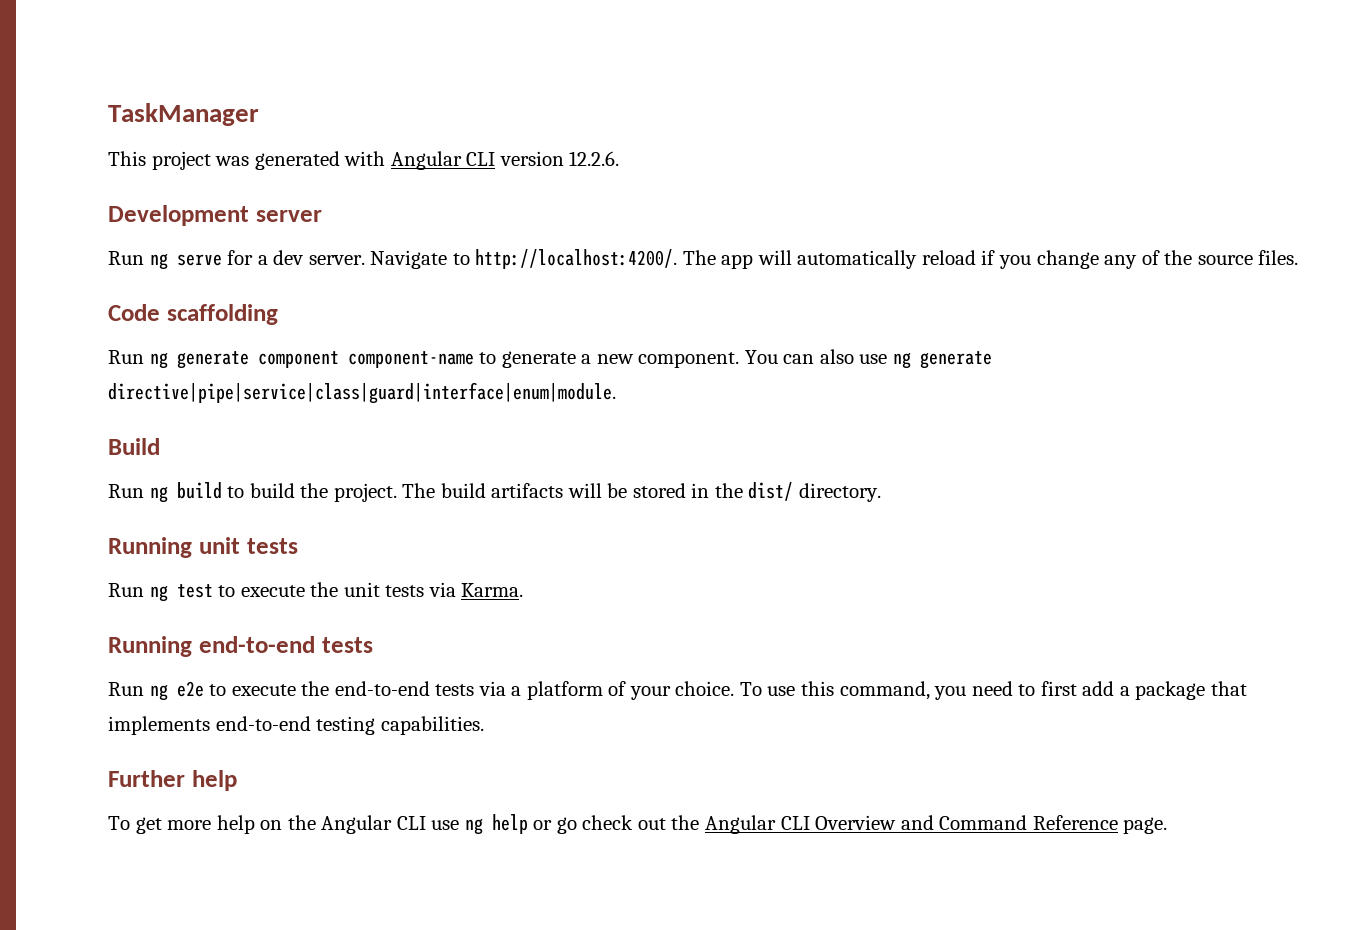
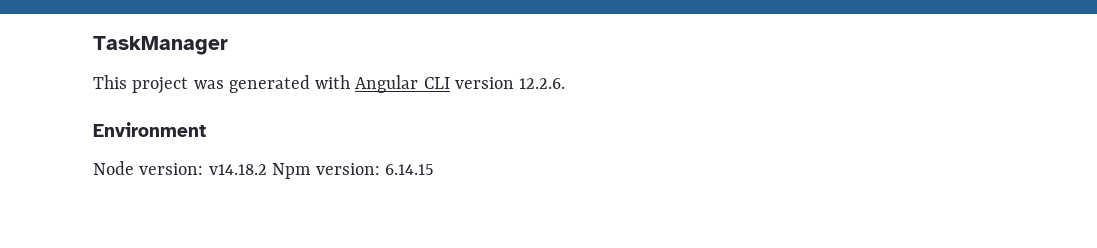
[108,205,322,226] [108,249,1299,270] [108,304,278,325] [108,349,992,369] [108,382,616,404] [108,438,160,455] [108,482,882,503] [108,537,298,558] [108,582,524,602] [108,636,373,657] [108,681,1247,701] [108,716,484,735] [108,770,237,791] [108,814,1168,835] Development server // Run ng serve for a dev server. Navigate to http://localhost:4200/. The app will automatically reload if you change any of the source files. // Code scaffolding // Run ng generate component component-name to generate a new component. You can also use ng generate directive|pipe|service|class|guard|interface|enum|module. // Build // Run ng build to build the project. The build artifacts will be stored in the dist/ directory. // Running unit tests // Run ng test to execute the unit tests via Karma. // Running end-to-end tests // Run ng e2e to execute the end-to-end tests via a platform of your choice. To use this command, you need to first add a package that implements end-to-end testing capabilities. // Further help // To get more help on the Angular CLI use ng help or go check out the Angular CLI Overview and Command Reference page. -> [93,122,206,137] [93,161,435,179] Environment // Node version: v14.18.2 Npm version: 6.14.15

